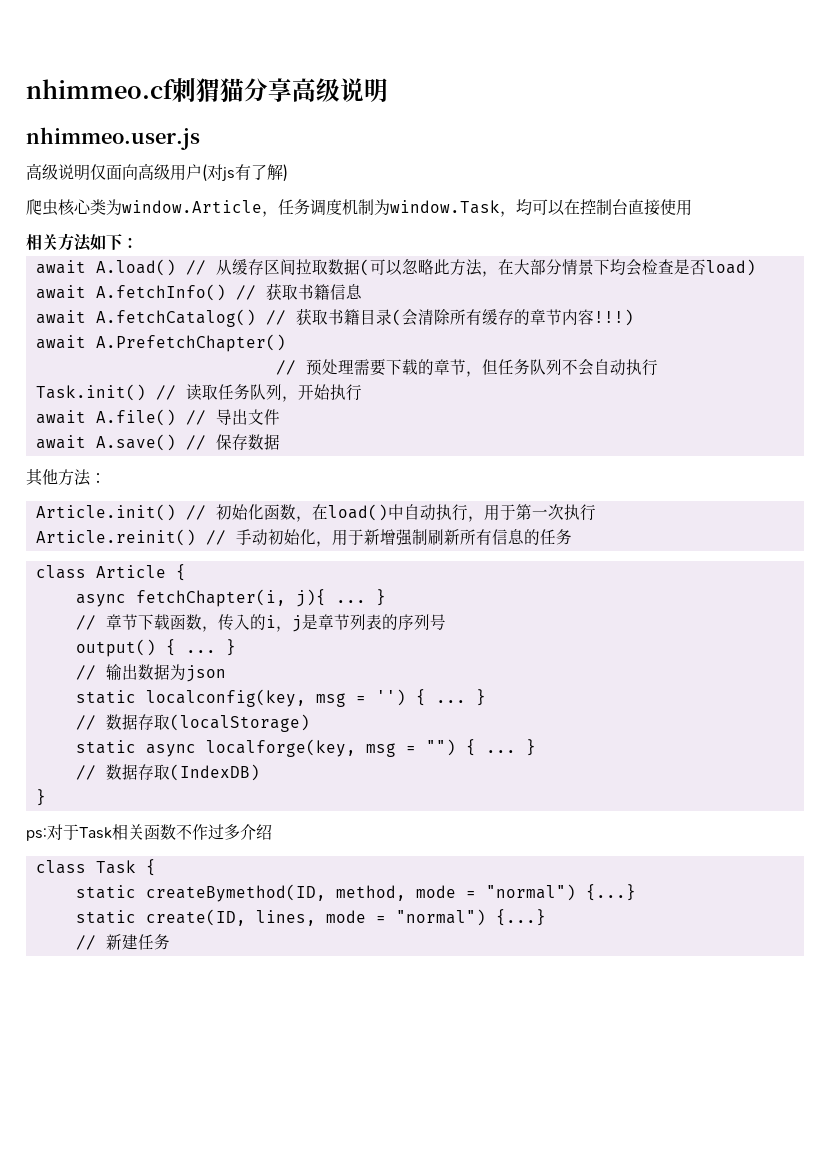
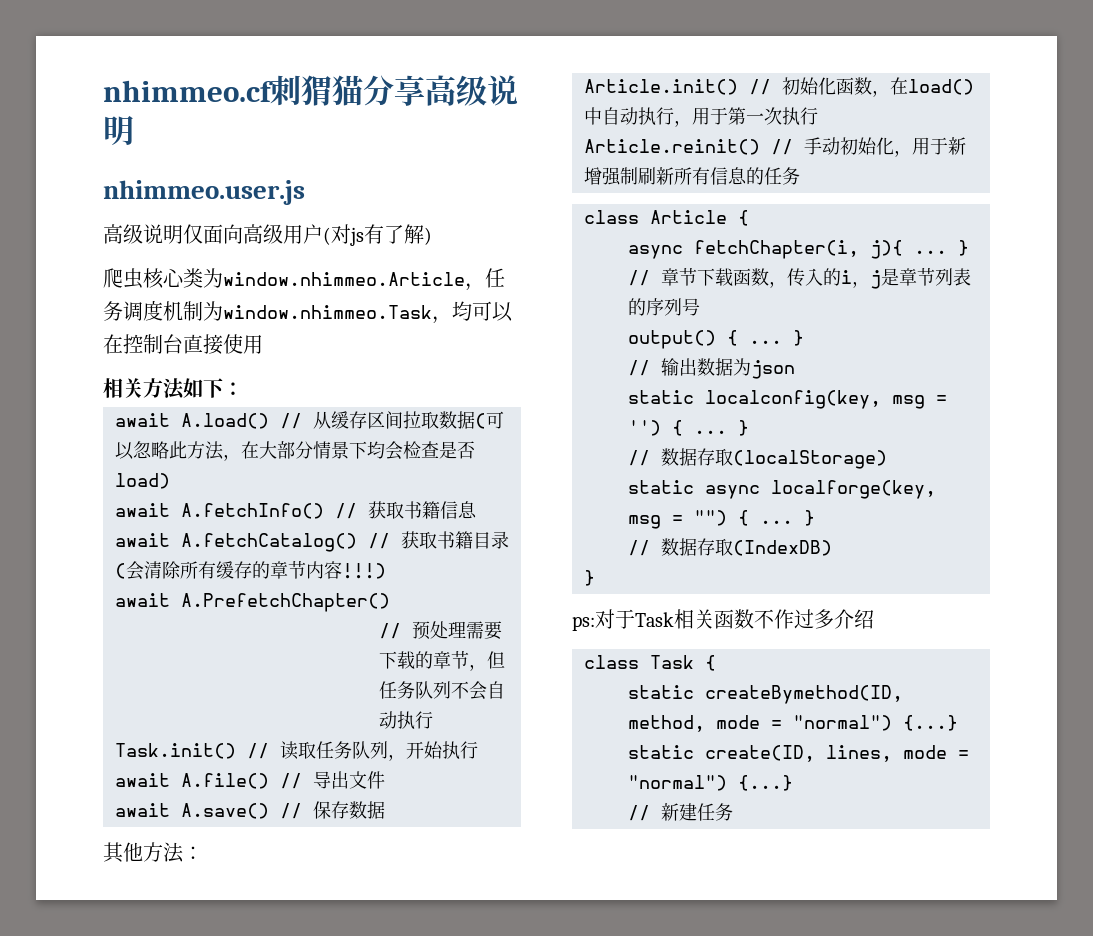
[122,200,262,213] window.Article -> [223,272,465,286] window.nhimmeo.Article
[390,200,500,214] window.Task -> [223,305,432,319] window.nhimmeo.Task

